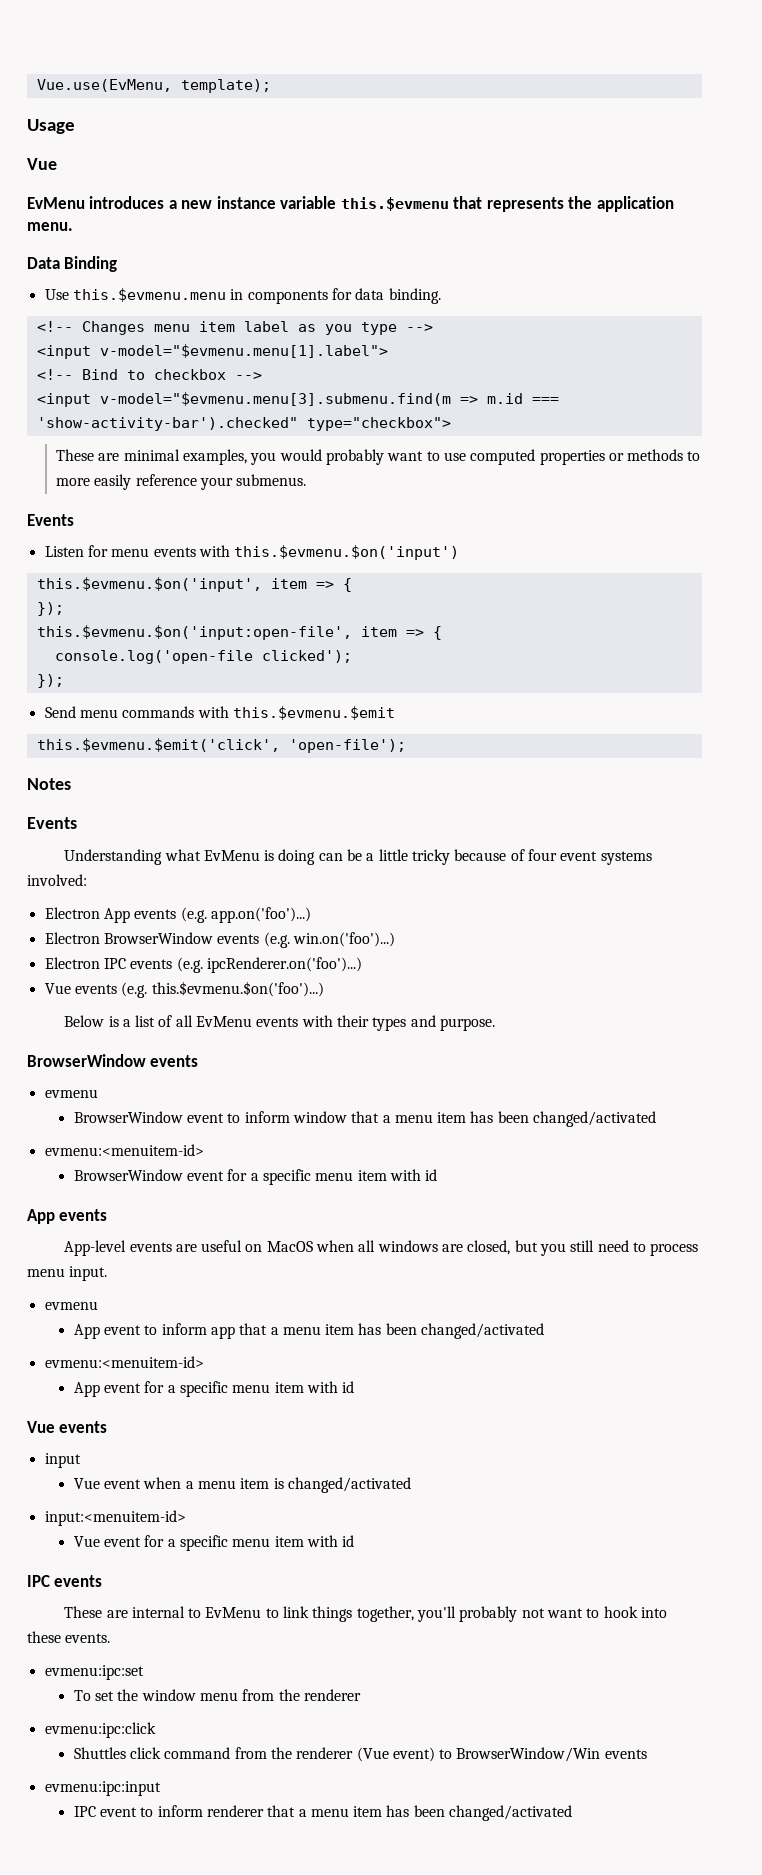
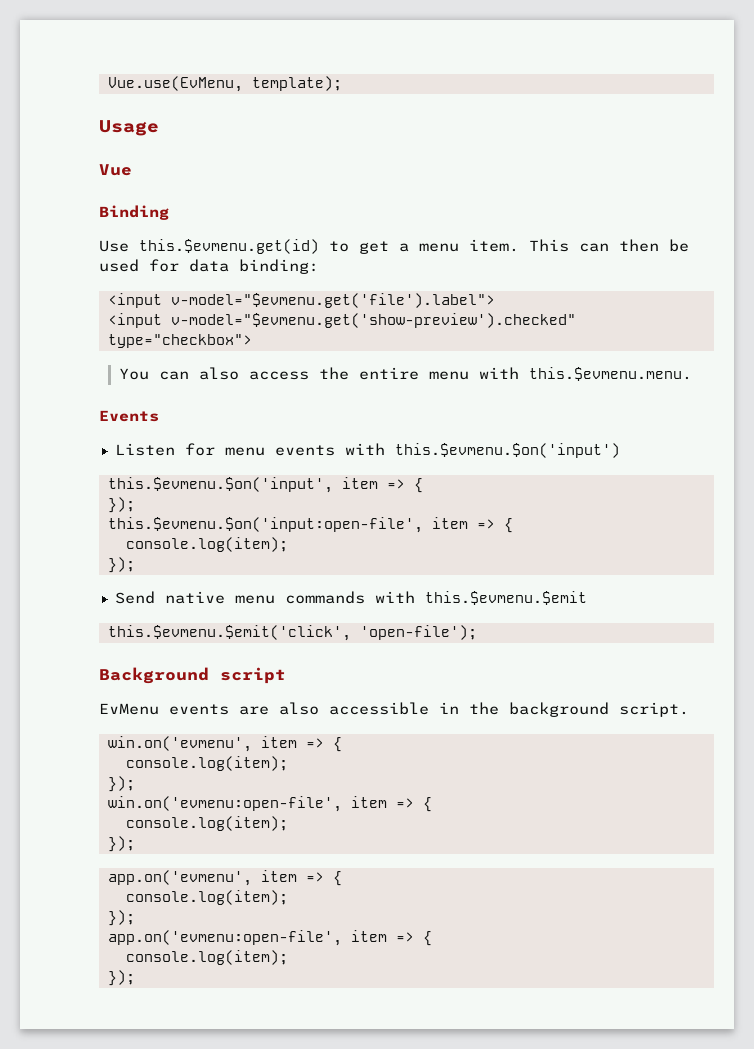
[27,196,674,212] [27,222,73,231] [27,256,118,272] [44,288,441,304] [36,321,433,335] [36,344,388,359] [36,369,262,380] [36,392,559,407] [36,417,451,431] [55,449,701,465] [55,474,307,490] EvMenu introduces a new instance variable this.$evmenu that represents the application menu. // Data Binding // Use this.$evmenu.menu in components for data binding. // <!-- Changes menu item label as you type --> // <input v-model="$evmenu.menu[1].label"> // <!-- Bind to checkbox --> // <input v-model="$evmenu.menu[3].submenu.find(m => m.id === 'show-activity-bar').checked" type="checkbox"> // These are minimal examples, you would probably want to use computed properties or methods to more easily reference your submenus. -> [99,205,169,220] [99,239,689,254] [99,259,319,274] [107,293,495,308] [107,313,576,328] [107,334,252,348] [118,367,692,381] Binding // Use this.$evmenu.get(id) to get a menu item. This can then be used for data binding: // <input v-model="$evmenu.get('file').label"> // <input v-model="$evmenu.get('show-preview').checked" type="checkbox"> // You can also access the entire menu with this.$evmenu.menu.
[54,650,352,664] console.log('open-file clicked'); -> [125,537,288,552] console.log(item);
(76, 712) none -> [164,591,225,604] native
[27,778,71,790] [27,817,77,829] [64,849,652,865] [27,874,87,886] [44,907,311,923] [44,932,395,948] [44,957,362,973] [44,981,324,998] [64,1015,496,1031] [27,1054,199,1067] [44,1089,98,1098] [73,1111,657,1127] [44,1144,204,1156] [73,1169,438,1185] [27,1209,108,1224] [64,1240,699,1256] [27,1266,108,1281] [44,1301,98,1310] [73,1323,545,1339] [44,1356,204,1368] [73,1381,355,1397] [27,1421,108,1433] [44,1453,81,1468] [73,1477,411,1493] [44,1510,186,1526] [73,1535,355,1551] [27,1575,103,1587] [64,1606,667,1622] [27,1631,111,1643] [44,1665,144,1680] [73,1689,361,1701] [44,1722,156,1738] [73,1747,647,1762] [44,1781,161,1796] [73,1805,573,1821] Notes // Events // Understanding what EvMenu is doing can be a little tricky because of four event systems involved: // Electron App events (e.g. app.on('foo')...) // Electron BrowserWindow events (e.g. win.on('foo')...) // Electron IPC events (e.g. ipcRenderer.on('foo')...) // Vue events (e.g. this.$evmenu.$on('foo')...) // Below is a list of all EvMenu events with their types and purpose. // BrowserWindow events // evmenu // BrowserWindow event to inform window that a menu item has been changed/activated // evmenu:<menuitem-id> // BrowserWindow event for a specific menu item with id // App events // App-level events are useful on MacOS when all windows are closed, but you still need to process menu input. // evmenu // App event to inform app that a menu item has been changed/activated // evmenu:<menuitem-id> // App event for a specific menu item with id // Vue events // input // Vue event when a menu item is changed/activated // input:<menuitem-id> // Vue event for a specific menu item with id // IPC events // These are internal to EvMenu to link things together, you'll probably not want to hook into these events. // evmenu:ipc:set // To set the window menu from the renderer // evmenu:ipc:click // Shuttles click command from the renderer (Vue event) to BrowserWindow/Win events // evmenu:ipc:input // IPC event to inform renderer that a menu item has been changed/activated -> [99,667,286,684] [99,702,689,717] [107,736,342,752] [125,756,288,771] [107,776,135,792] [107,796,432,812] [125,816,288,831] [107,836,135,852] [107,870,342,886] [125,890,288,905] [107,910,135,926] [107,930,432,946] [125,950,288,965] [107,970,135,986] Background script // EvMenu events are also accessible in the background script. // win.on('evmenu', item => { // console.log(item); // }); // win.on('evmenu:open-file', item => { // console.log(item); // }); // app.on('evmenu', item => { // console.log(item); // }); // app.on('evmenu:open-file', item => { // console.log(item); // });

